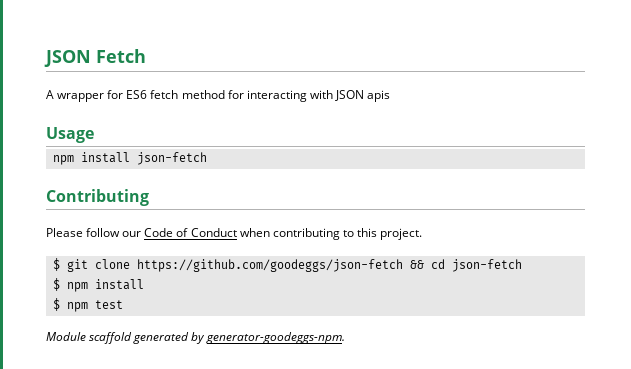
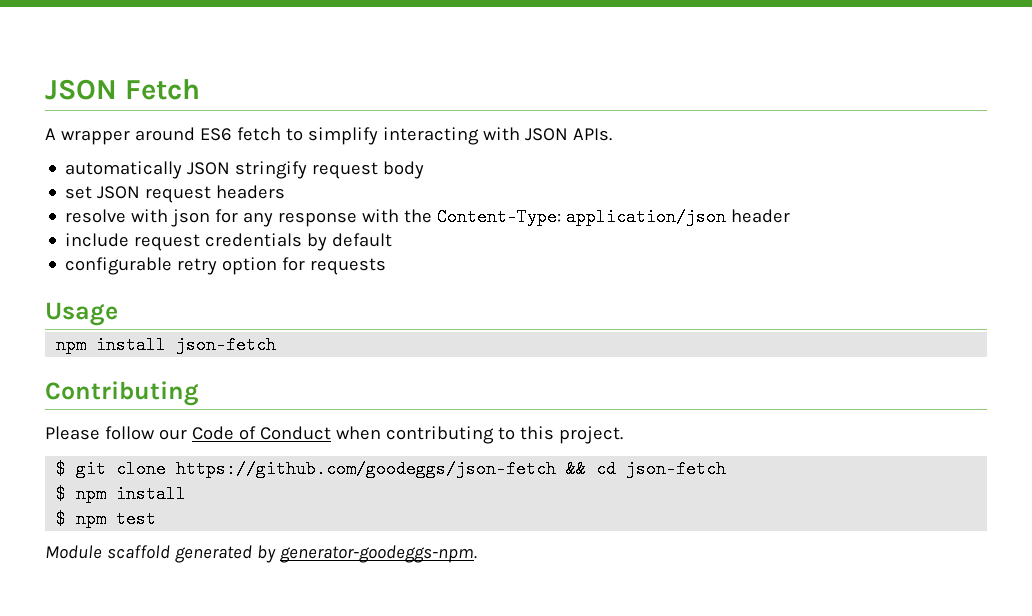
[107,90,124,99] for -> [134,127,195,141] around
[181,90,244,99] method for -> [285,127,378,145] to simplify
[367,90,391,102] apis -> [572,128,612,141] [65,161,425,179] [65,185,286,203] [65,208,791,227] [65,233,393,251] [65,257,387,275] APIs. // automatically JSON stringify request body // set JSON request headers // resolve with json for any response with the Content-Type: application/json header // include request credentials by default // configurable retry option for requests

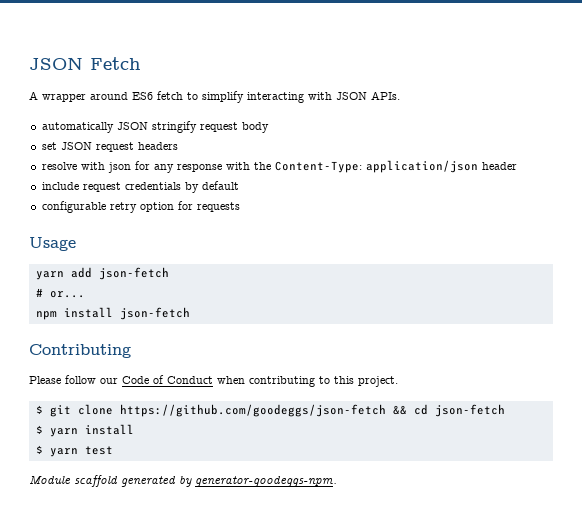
(118, 314) none -> [35,267,169,280] [35,288,85,298] // yarn add json-fetch // # or...
[76,485,107,503] npm -> [49,428,78,437] yarn
[76,510,107,528] npm -> [49,448,78,457] yarn

